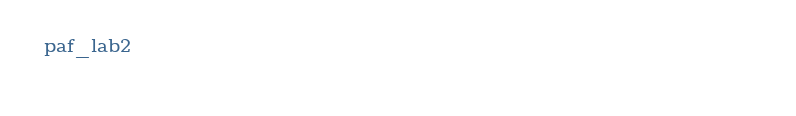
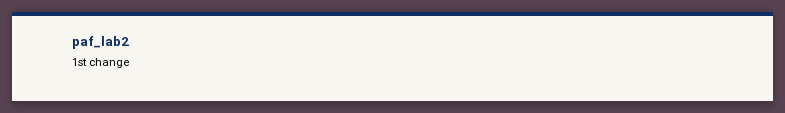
(131, 48) none -> [72,58,131,68] // 1st change

